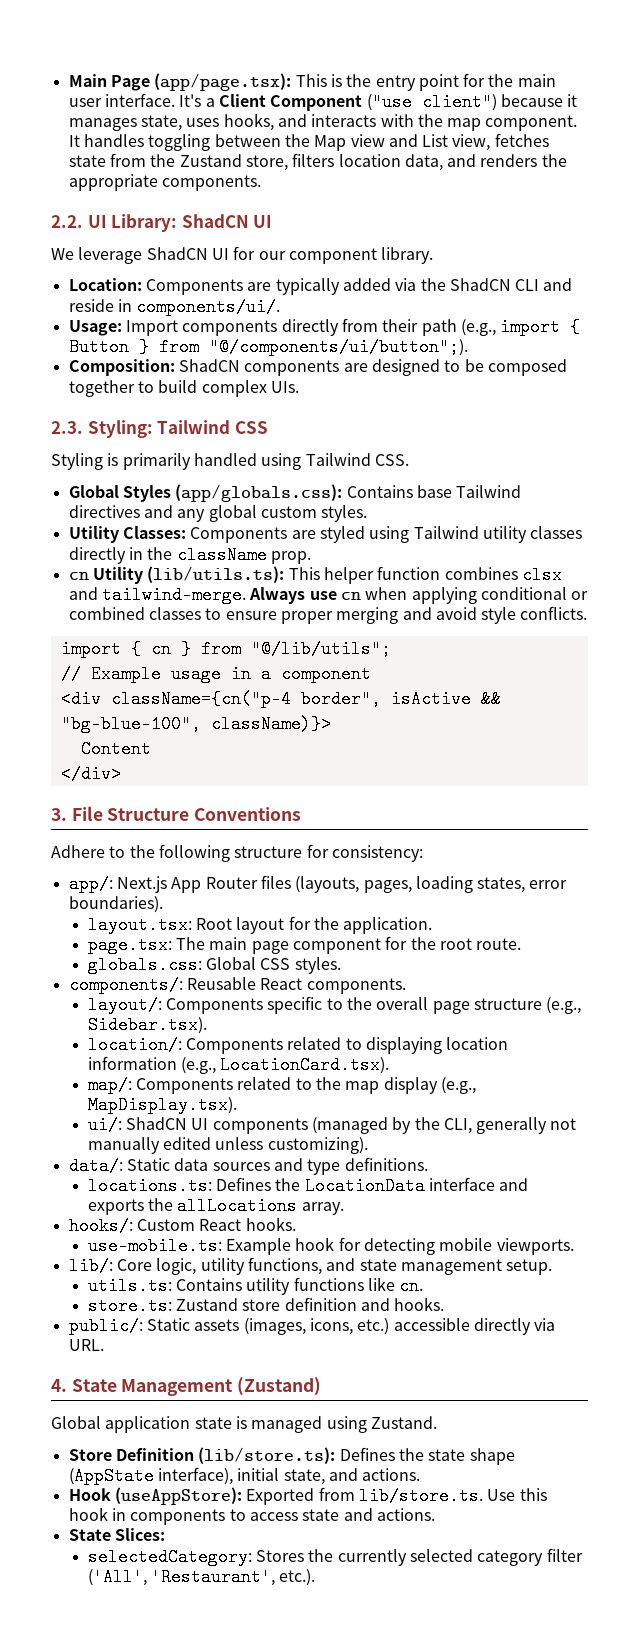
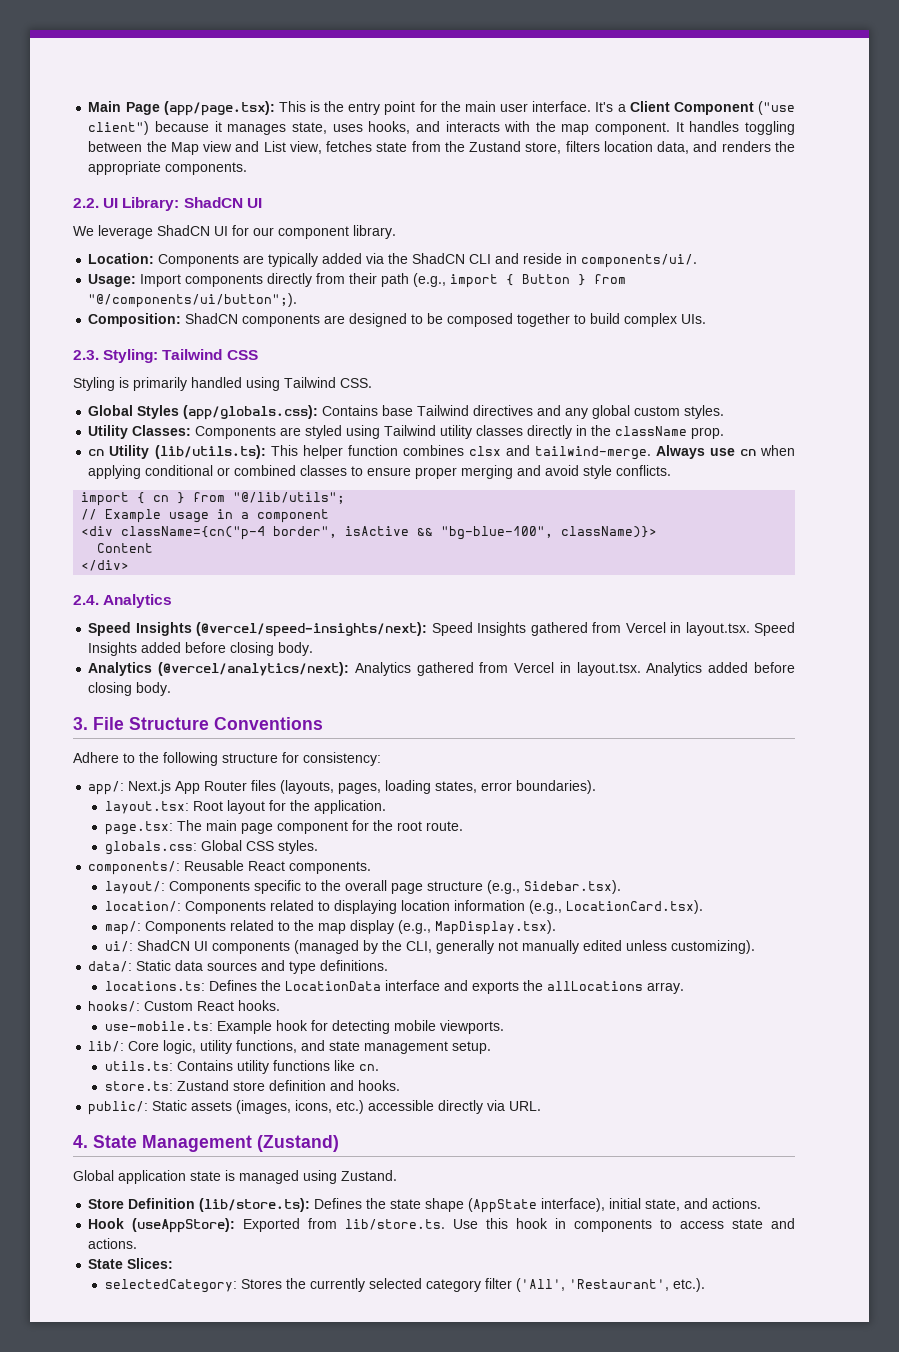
(121, 774) none -> [73,594,173,608] [88,622,796,637] [88,642,314,656] [88,662,795,676] [88,682,172,696] // 2.4. Analytics // Speed Insights (@vercel/speed-insights/next): Speed Insights gathered from Vercel in layout.tsx. Speed Insights added before closing body. // Analytics (@vercel/analytics/next): Analytics gathered from Vercel in layout.tsx. Analytics added before closing body.

